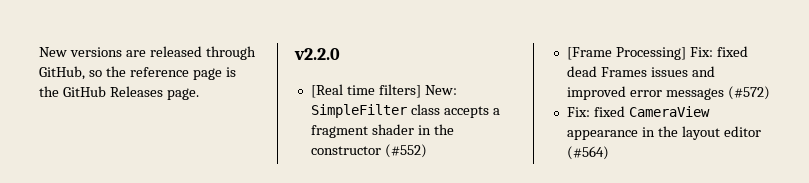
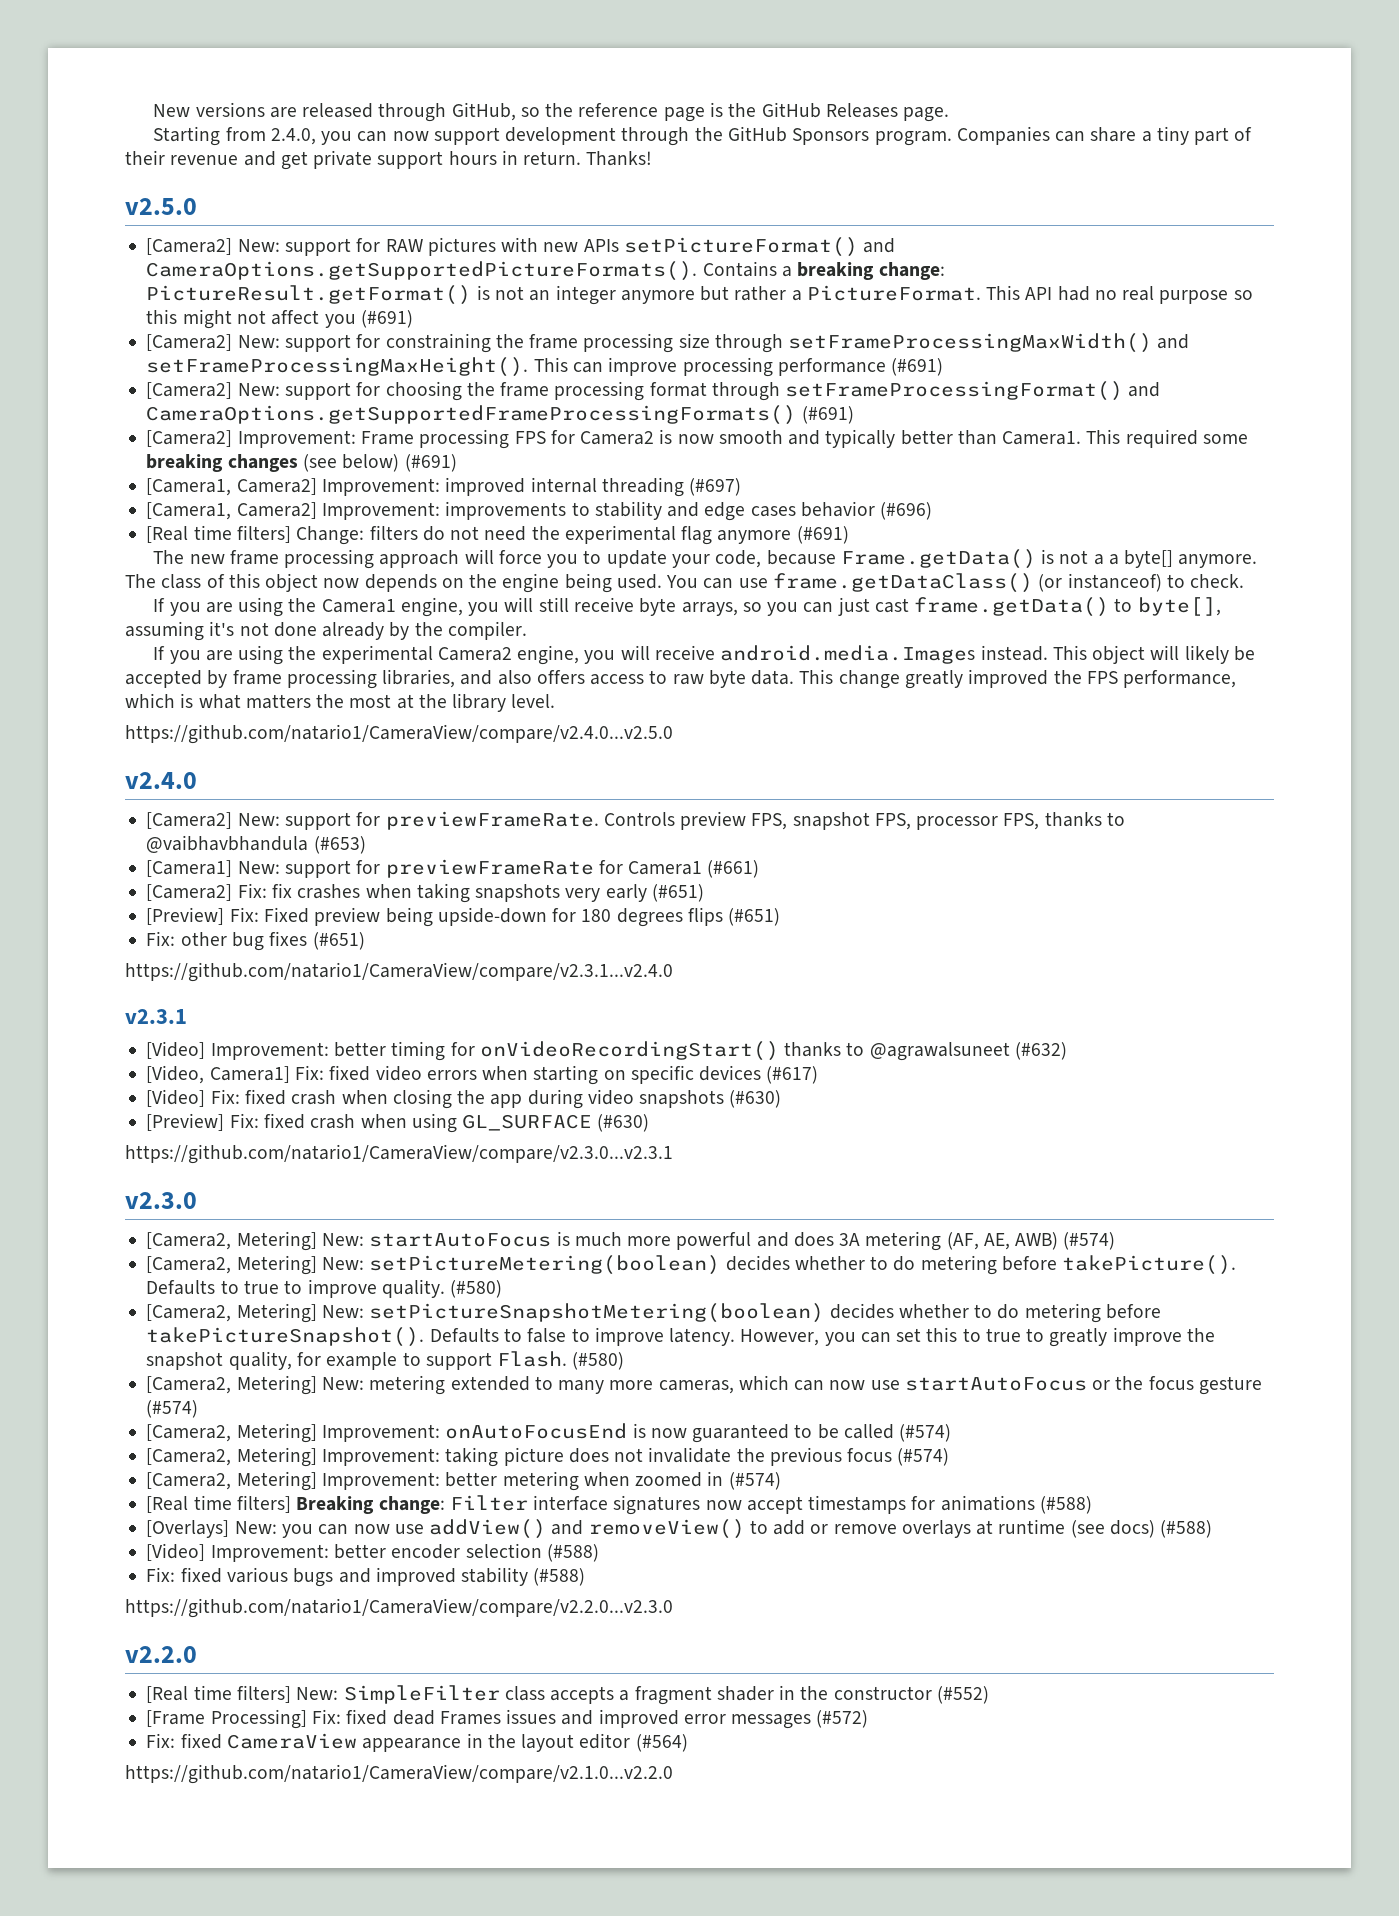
(199, 94) none -> [153,126,1253,146] [125,150,653,170] [125,198,197,215] [146,237,896,257] [146,261,945,281] [146,285,1253,305] [146,309,413,329] [146,333,1190,353] [146,357,944,377] [146,381,1161,401] [146,405,854,425] [146,429,1248,449] [146,454,457,472] [146,477,742,497] [146,501,933,521] [146,525,849,545] [153,549,1258,569] [125,573,1245,593] [153,597,1221,617] [125,621,527,641] [153,645,1255,665] [125,669,1237,689] [125,693,556,712] [125,724,673,744] [125,772,197,789] [146,811,1125,830] [146,835,366,854] [146,859,760,878] [146,883,704,903] [146,907,781,927] [146,931,365,951] [125,962,673,982] [125,1009,187,1024] [146,1041,1067,1061] [146,1065,819,1085] [146,1089,782,1109] [146,1113,650,1133] [125,1144,673,1164] [125,1192,197,1209] [146,1231,1116,1251] [146,1255,1237,1275] [146,1279,503,1298] [146,1303,1161,1323] [146,1327,1215,1347] [146,1351,625,1370] [146,1375,1262,1395] [146,1400,199,1418] [146,1423,952,1443] [146,1447,950,1467] [146,1471,781,1491] [146,1495,1092,1515] [146,1519,1213,1539] [146,1543,599,1562] [146,1567,586,1587] [125,1598,673,1618] // Starting from 2.4.0, you can now support development through the GitHub Sponsors program. Companies can share a tiny part of their revenue and get private support hours in return. Thanks! // v2.5.0 // [Camera2] New: support for RAW pictures with new APIs setPictureFormat() and CameraOptions.getSupportedPictureFormats(). Contains a breaking change: PictureResult.getFormat() is not an integer anymore but rather a PictureFormat. This API had no real purpose so this might not affect you (#691) // [Camera2] New: support for constraining the frame processing size through setFrameProcessingMaxWidth() and setFrameProcessingMaxHeight(). This can improve processing performance (#691) // [Camera2] New: support for choosing the frame processing format through setFrameProcessingFormat() and CameraOptions.getSupportedFrameProcessingFormats() (#691) // [Camera2] Improvement: Frame processing FPS for Camera2 is now smooth and typically better than Camera1. This required some breaking changes (see below) (#691) // [Camera1, Camera2] Improvement: improved internal threading (#697) // [Camera1, Camera2] Improvement: improvements to stability and edge cases behavior (#696) // [Real time filters] Change: filters do not need the experimental flag anymore (#691) // The new frame processing approach will force you to update your code, because Frame.getData() is not a a byte[] anymore. The class of this object now depends on the engine being used. You can use frame.getDataClass() (or instanceof) to check. // If you are using the Camera1 engine, you will still receive byte arrays, so you can just cast frame.getData() to byte[], assuming it's not done already by the compiler. // If you are using the experimental Camera2 engine, you will receive android.media.Images instead. This object will likely be accepted by frame processing libraries, and also offers access to raw byte data. This change greatly improved the FPS performance, which is what matters the most at the library level. // https://github.com/natario1/CameraView/compare/v2.4.0...v2.5.0 // v2.4.0 // [Camera2] New: support for previewFrameRate. Controls preview FPS, snapshot FPS, processor FPS, thanks to @vaibhavbhandula (#653) // [Camera1] New: support for previewFrameRate for Camera1 (#661) // [Camera2] Fix: fix crashes when taking snapshots very early (#651) // [Preview] Fix: Fixed preview being upside-down for 180 degrees flips (#651) // Fix: other bug fixes (#651) // https://github.com/natario1/CameraView/compare/v2.3.1...v2.4.0 // v2.3.1 // [Video] Improvement: better timing for onVideoRecordingStart() thanks to @agrawalsuneet (#632) // [Video, Camera1] Fix: fixed video errors when starting on specific devices (#617) // [Video] Fix: fixed crash when closing the app during video snapshots (#630) // [Preview] Fix: fixed crash when using GL_SURFACE (#630) // https://github.com/natario1/CameraView/compare/v2.3.0...v2.3.1 // v2.3.0 // [Camera2, Metering] New: startAutoFocus is much more powerful and does 3A metering (AF, AE, AWB) (#574) // [Camera2, Metering] New: setPictureMetering(boolean) decides whether to do metering before takePicture(). Defaults to true to improve quality. (#580) // [Camera2, Metering] New: setPictureSnapshotMetering(boolean) decides whether to do metering before takePictureSnapshot(). Defaults to false to improve latency. However, you can set this to true to greatly improve the snapshot quality, for example to support Flash. (#580) // [Camera2, Metering] New: metering extended to many more cameras, which can now use startAutoFocus or the focus gesture (#574) // [Camera2, Metering] Improvement: onAutoFocusEnd is now guaranteed to be called (#574) // [Camera2, Metering] Improvement: taking picture does not invalidate the previous focus (#574) // [Camera2, Metering] Improvement: better metering when zoomed in (#574) // [Real time filters] Breaking change: Filter interface signatures now accept timestamps for animations (#588) // [Overlays] New: you can now use addView() and removeView() to add or remove overlays at runtime (see docs) (#588) // [Video] Improvement: better encoder selection (#588) // Fix: fixed various bugs and improved stability (#588) // https://github.com/natario1/CameraView/compare/v2.2.0...v2.3.0
(609, 153) none -> [125,1764,673,1784] // https://github.com/natario1/CameraView/compare/v2.1.0...v2.2.0

